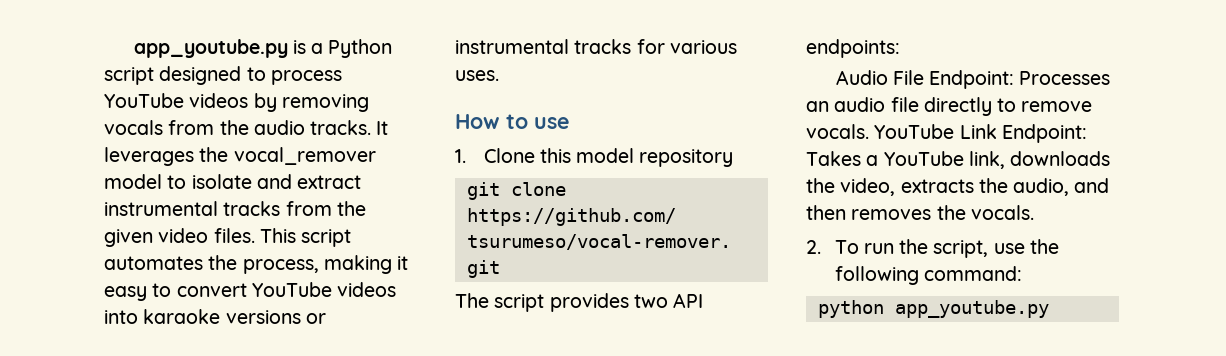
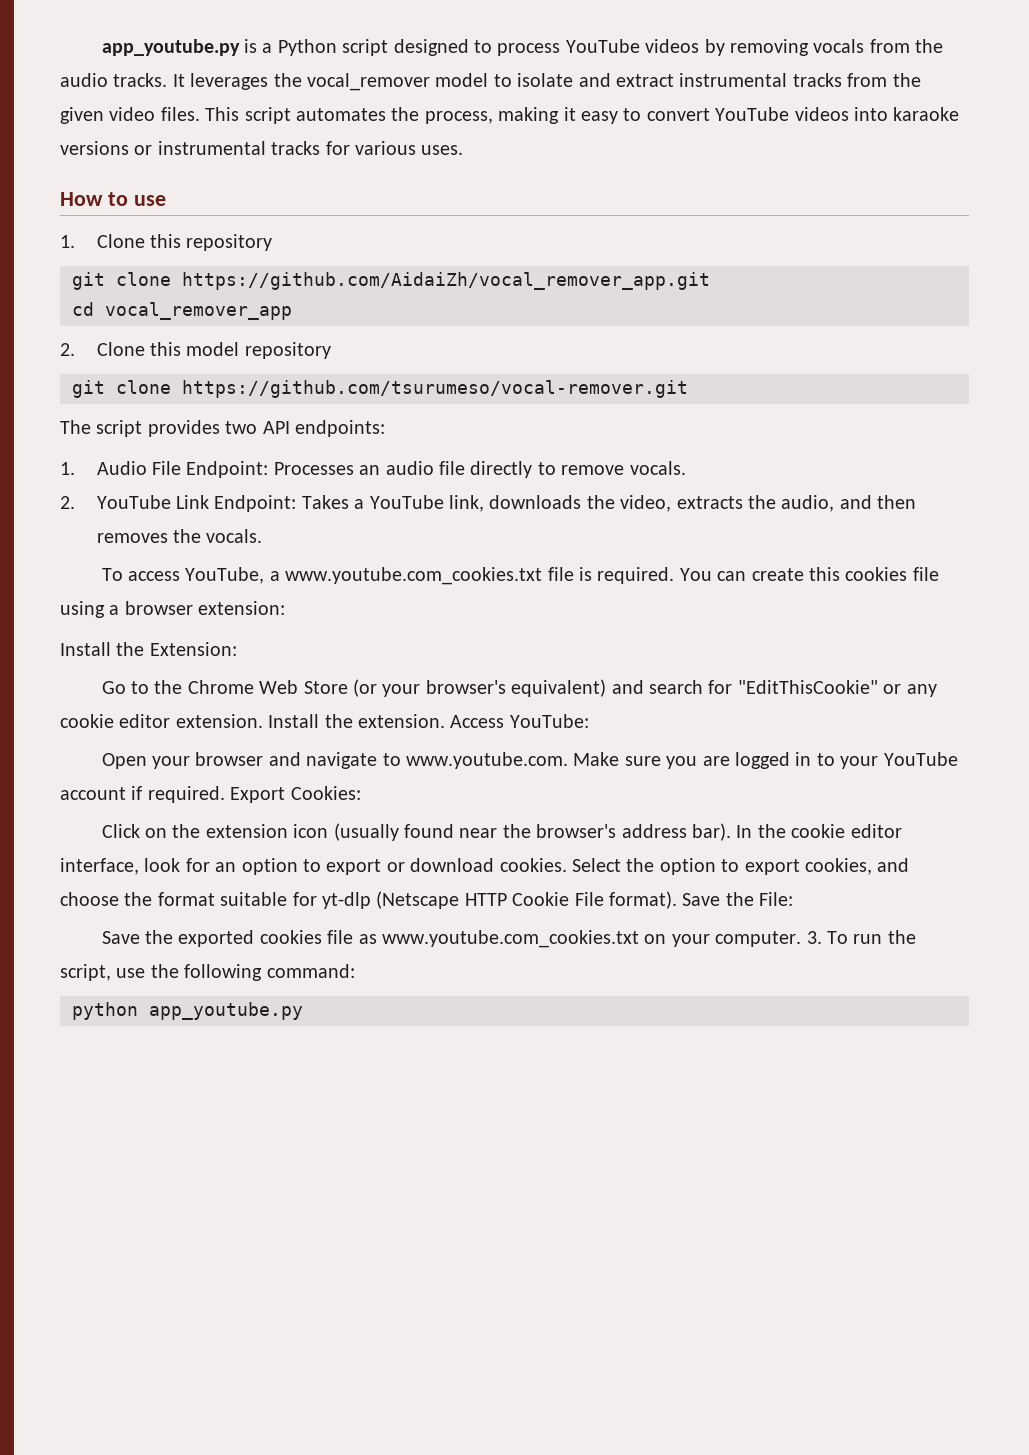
(571, 155) none -> [186,234,273,251] [72,272,710,290] [72,302,292,320] [60,342,182,356] repository // git clone https://github.com/AidaiZh/vocal_remover_app.git // cd vocal_remover_app // 2. Clone this
(900, 48) none -> [60,462,75,475] 1.
(869, 131) none -> [60,496,75,509] // 2.
[806,240,821,254] 2. -> [101,567,939,585] [60,601,286,618] [60,642,237,656] [101,679,937,697] [60,714,589,728] [101,752,958,769] [60,786,361,803] [101,823,902,841] [60,858,910,875] [60,891,794,909] [101,930,822,948] To access YouTube, a www.youtube.com_cookies.txt file is required. You can create this cookies file using a browser extension: // Install the Extension: // Go to the Chrome Web Store (or your browser's equivalent) and search for "EditThisCookie" or any cookie editor extension. Install the extension. Access YouTube: // Open your browser and navigate to www.youtube.com. Make sure you are logged in to your YouTube account if required. Export Cookies: // Click on the extension icon (usually found near the browser's address bar). In the cookie editor interface, look for an option to export or download cookies. Select the option to export cookies, and choose the format suitable for yt-dlp (Netscape HTTP Cookie File format). Save the File: // Save the exported cookies file as www.youtube.com_cookies.txt on your computer. 3.

